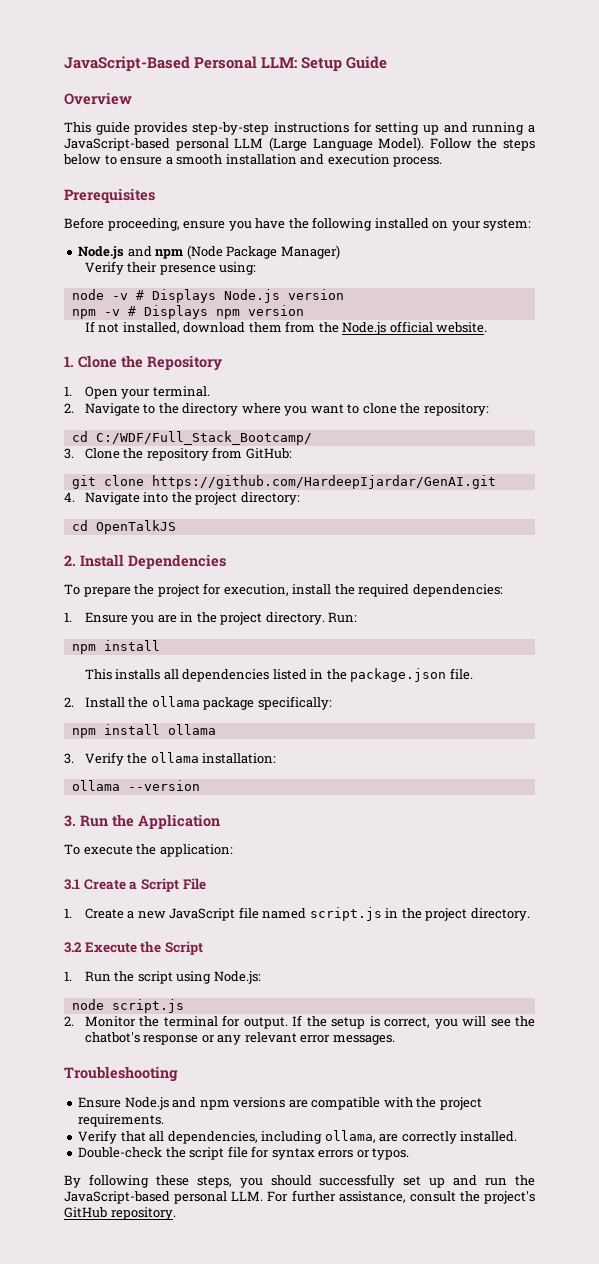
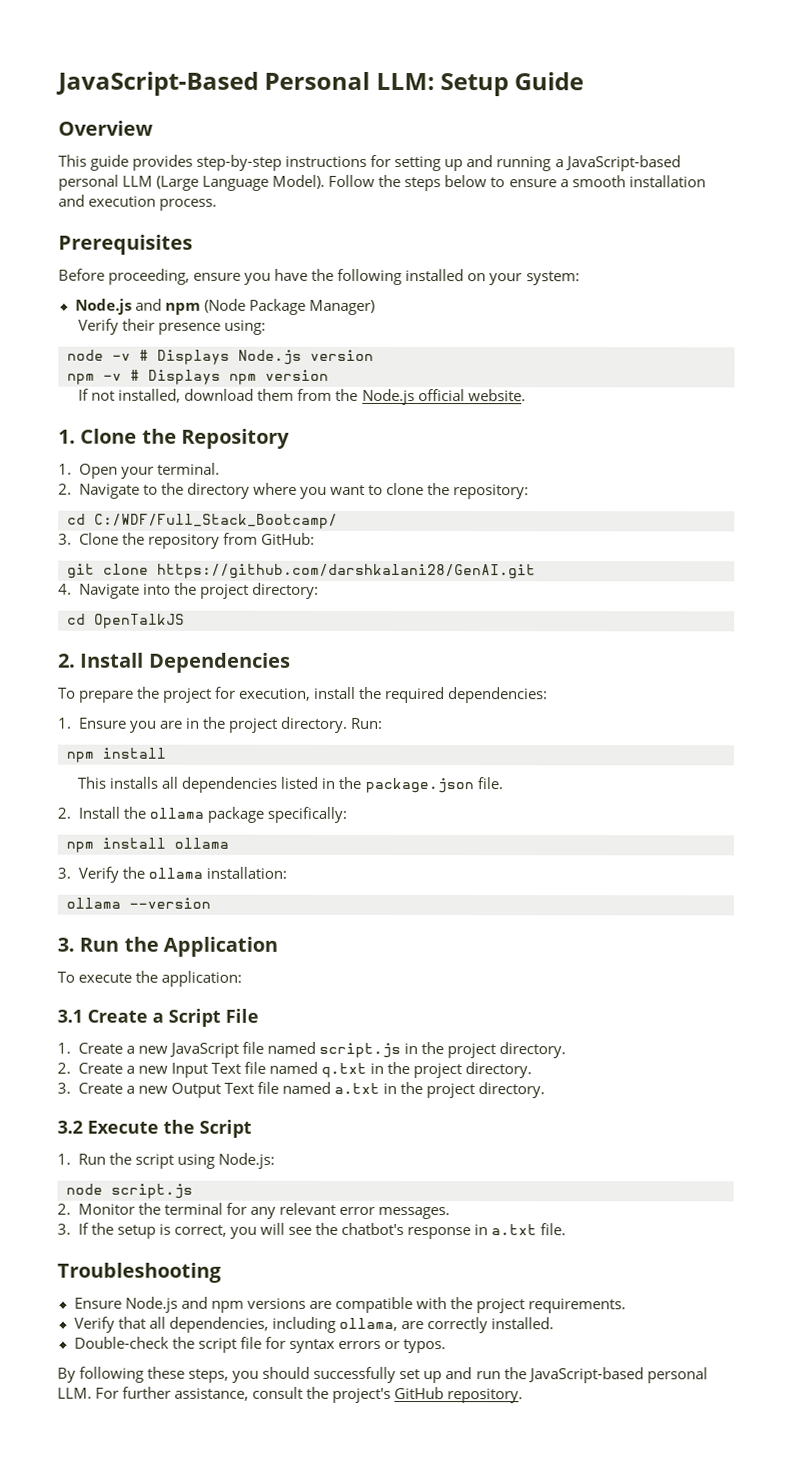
[151,475,496,489] https://github.com/HardeepIjardar/GenAI.git -> [157,563,536,580] https://github.com/darshkalani28/GenAI.git
(530, 914) none -> [57,1061,533,1079] [57,1081,546,1099] // 2. Create a new Input Text file named q.txt in the project directory. // 3. Create a new Output Text file named a.txt in the project directory.
[243,1017,288,1029] output. -> [249,1202,450,1220] [57,1223,71,1235] any relevant error messages. // 3.
[201,1032,395,1045] or any relevant error messages. -> [474,1223,567,1236] in a.txt file.

